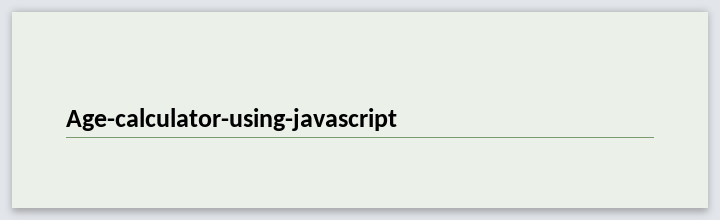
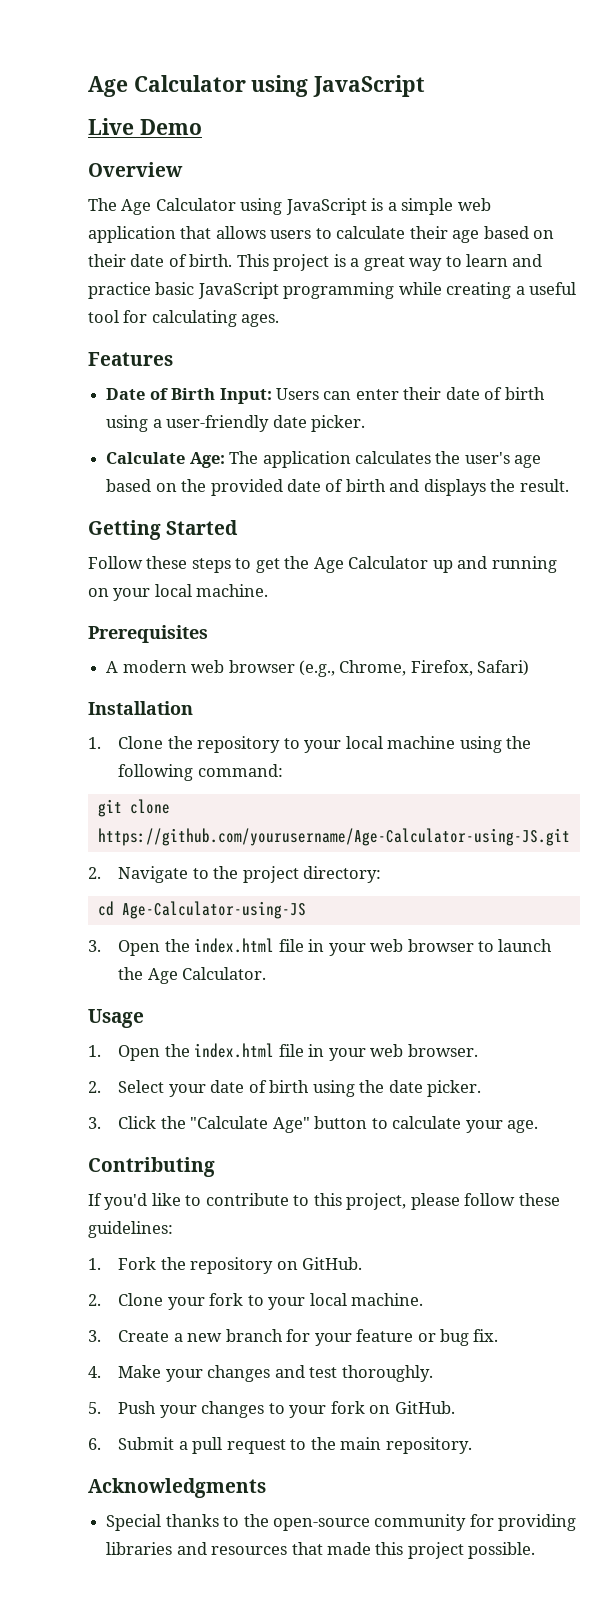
[66,108,397,131] Age-calculator-using-javascript -> [88,75,426,97] [88,118,202,135] [88,162,183,177] [88,198,491,215] [88,226,555,243] [88,254,543,271] [88,282,577,299] [88,310,280,327] [88,352,173,366] [106,387,545,404] [106,415,365,432] [106,451,542,468] [106,479,569,496] [88,520,239,540] [88,556,557,573] [88,584,269,601] [88,625,208,643] [106,660,530,677] [88,701,193,715] [88,736,531,753] [118,764,283,781] [97,799,170,817] [97,828,570,846] [88,866,382,883] [97,901,306,919] [88,938,553,956] [118,967,267,984] [88,1009,144,1028] [88,1043,478,1061] [88,1080,481,1097] [88,1116,538,1133] [88,1157,215,1177] [88,1193,560,1210] [88,1221,173,1238] [88,1257,363,1274] [88,1293,424,1310] [88,1329,499,1346] [88,1365,433,1382] [88,1401,455,1418] [88,1437,472,1454] [88,1478,266,1498] [106,1514,577,1531] [106,1542,536,1559] Age Calculator using JavaScript // Live Demo // Overview // The Age Calculator using JavaScript is a simple web application that allows users to calculate their age based on their date of birth. This project is a great way to learn and practice basic JavaScript programming while creating a useful tool for calculating ages. // Features // Date of Birth Input: Users can enter their date of birth using a user-friendly date picker. // Calculate Age: The application calculates the user's age based on the provided date of birth and displays the result. // Getting Started // Follow these steps to get the Age Calculator up and running on your local machine. // Prerequisites // A modern web browser (e.g., Chrome, Firefox, Safari) // Installation // 1. Clone the repository to your local machine using the following command: // git clone https://github.com/yourusername/Age-Calculator-using-JS.git // 2. Navigate to the project directory: // cd Age-Calculator-using-JS // 3. Open the index.html file in your web browser to launch the Age Calculator. // Usage // 1. Open the index.html file in your web browser. // 2. Select your date of birth using the date picker. // 3. Click the "Calculate Age" button to calculate your age. // Contributing // If you'd like to contribute to this project, please follow these guidelines: // 1. Fork the repository on GitHub. // 2. Clone your fork to your local machine. // 3. Create a new branch for your feature or bug fix. // 4. Make your changes and test thoroughly. // 5. Push your changes to your fork on GitHub. // 6. Submit a pull request to the main repository. // Acknowledgments // Special thanks to the open-source community for providing libraries and resources that made this project possible.

